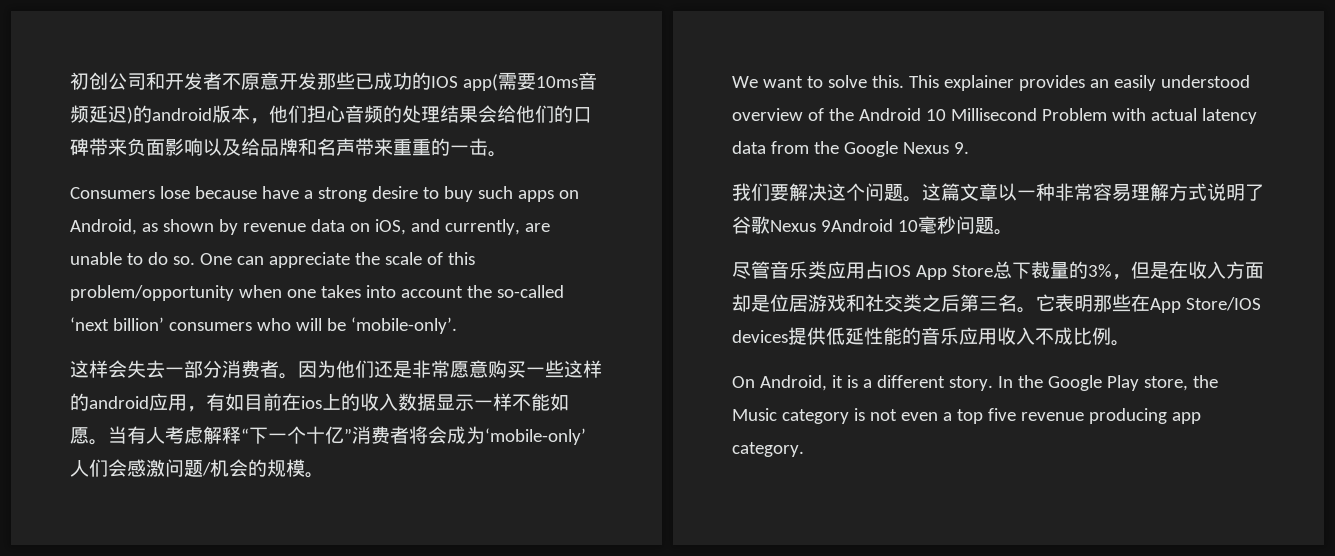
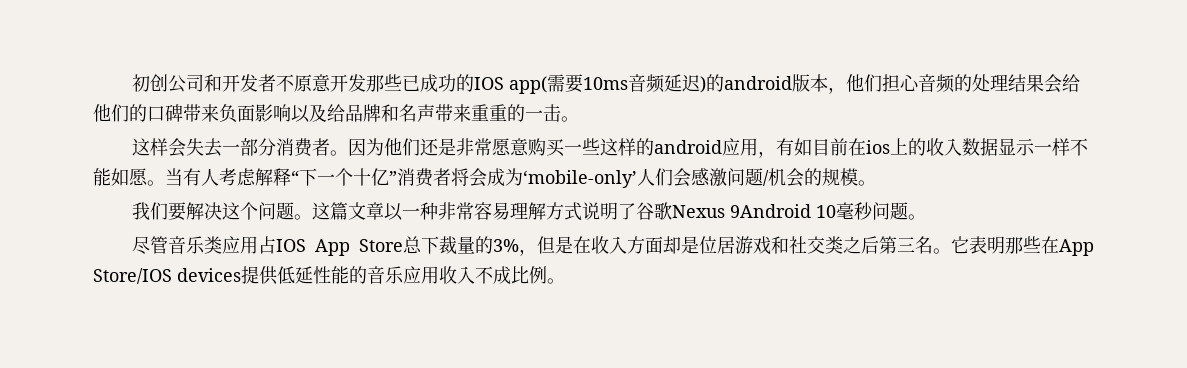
[70,186,579,202] [70,219,550,235] [70,252,475,268] [70,285,564,301] [70,317,457,334] // Consumers lose because have a strong desire to buy such apps on Android, as shown by revenue data on iOS, and currently, are unable to do so. One can appreciate the scale of this problem/opportunity when one takes into account the so-called ‘next billion’ consumers who will be ‘mobile-only’. -> (579, 119) none
[732,75,1250,91] [732,108,1257,124] [732,141,969,157] // We want to solve this. This explainer provides an easily understood overview of the Android 10 Millisecond Problem with actual latency data from the Google Nexus 9. -> (876, 183) none
[732,375,1218,391] [732,408,1201,424] [732,442,804,457] // On Android, it is a different story. In the Google Play store, the Music category is not even a top five revenue producing app category. -> (565, 281) none

